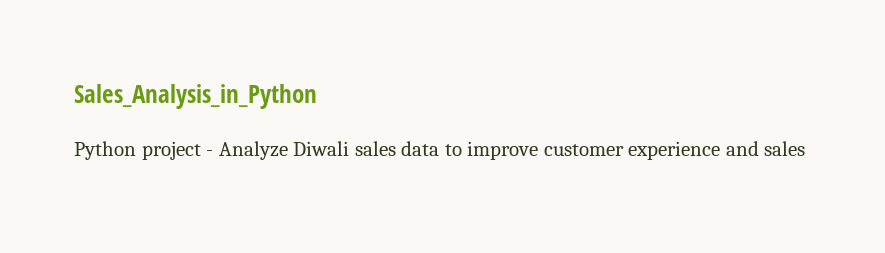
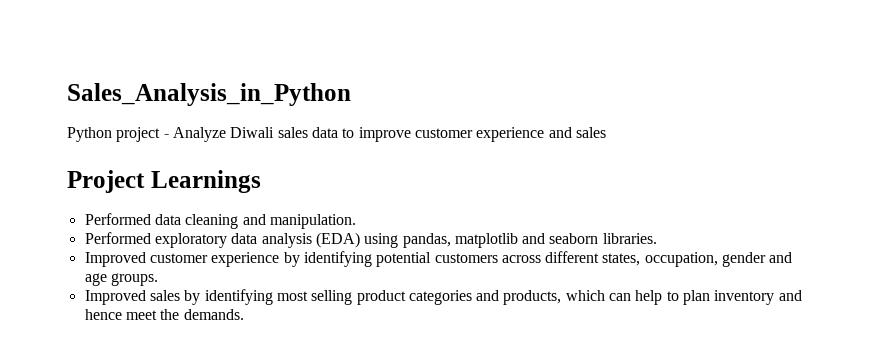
(806, 148) none -> [67,170,261,193] [84,213,356,229] [84,232,657,248] [84,251,793,267] [84,273,158,286] [84,289,802,305] [84,309,244,320] // Project Learnings // Performed data cleaning and manipulation. // Performed exploratory data analysis (EDA) using pandas, matplotlib and seaborn libraries. // Improved customer experience by identifying potential customers across different states, occupation, gender and age groups. // Improved sales by identifying most selling product categories and products, which can help to plan inventory and hence meet the demands.

